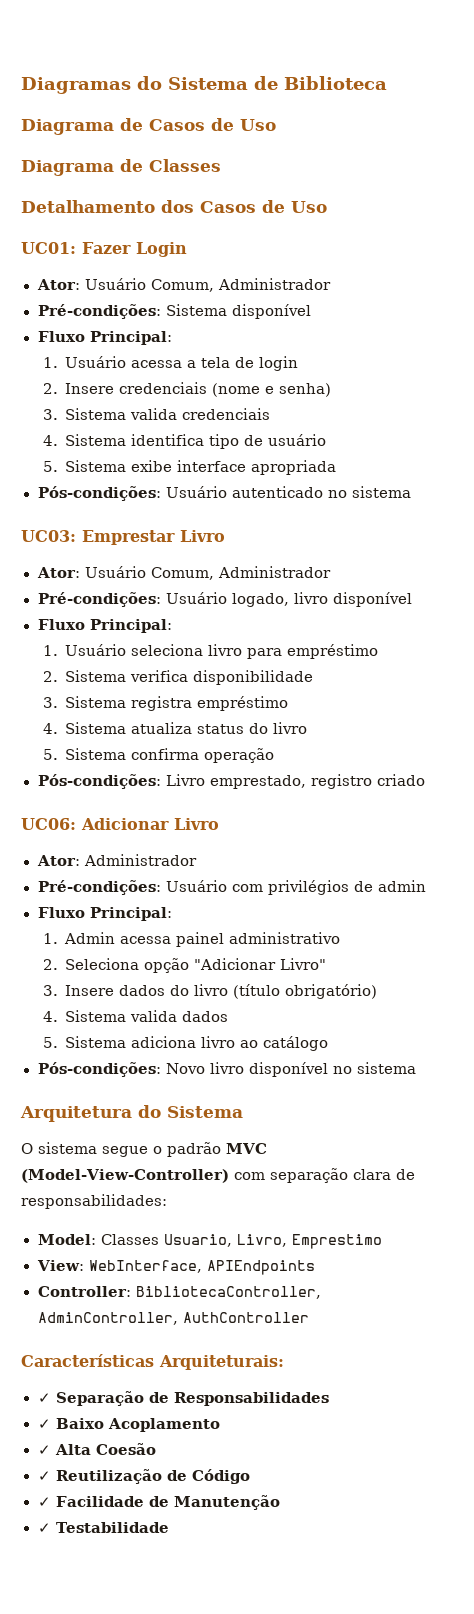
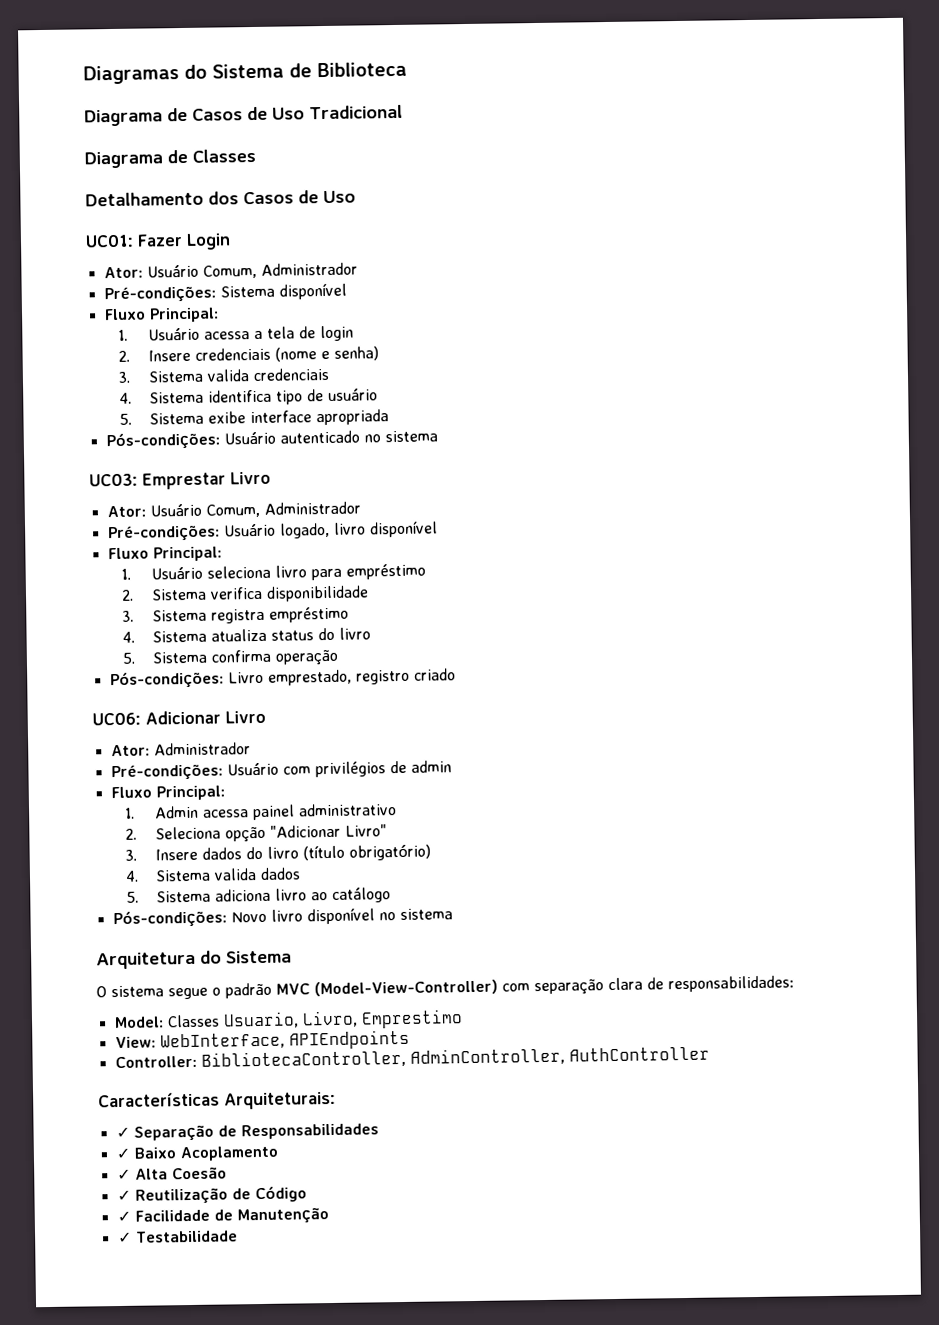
(276, 125) none -> [309,104,403,120] Tradicional

